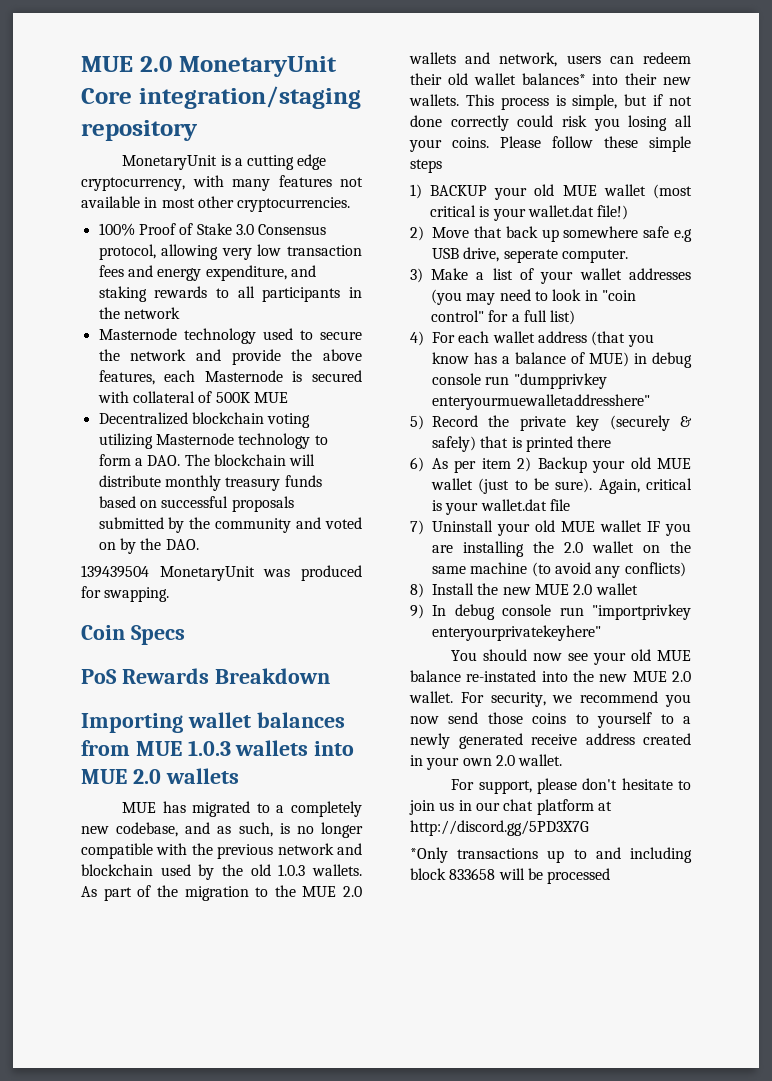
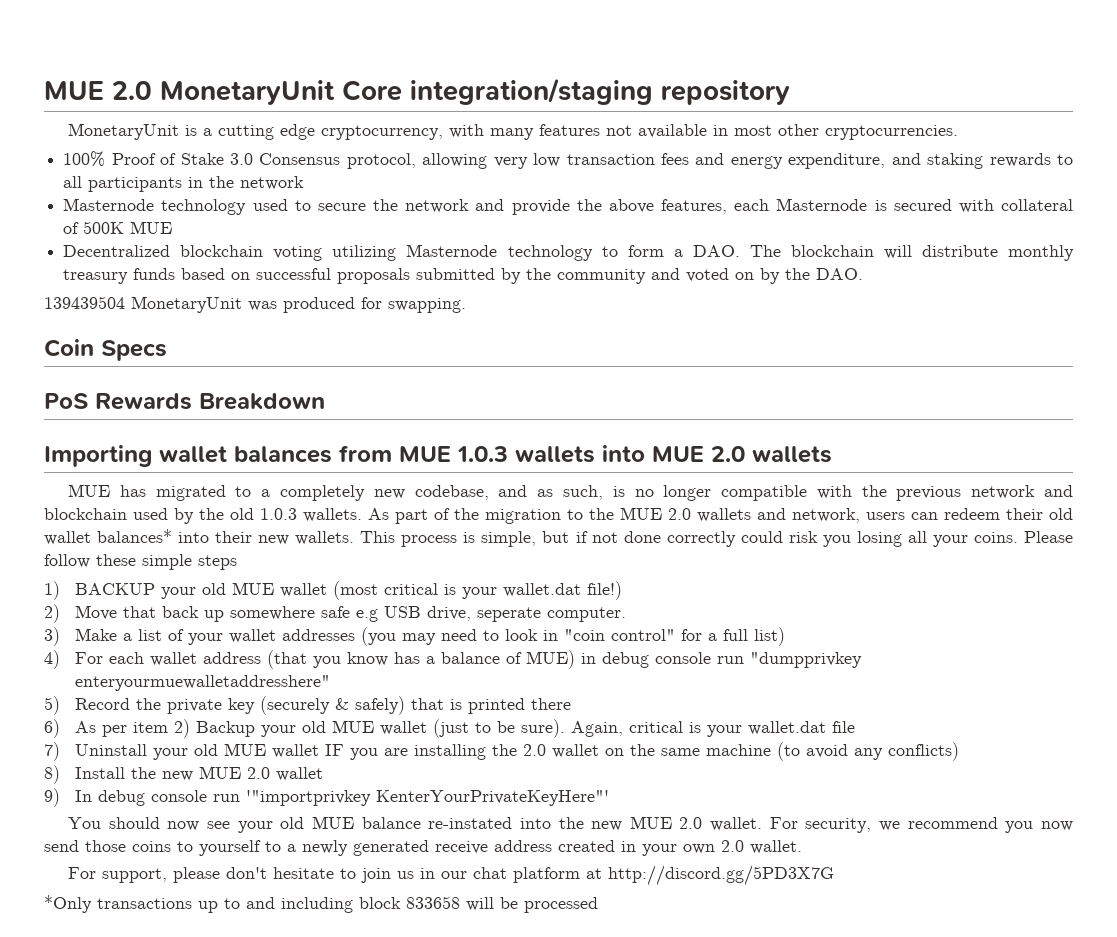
[592,604,691,620] [432,625,601,641] "importprivkey enteryourprivatekeyhere" -> [246,790,610,806] '"importprivkey KenterYourPrivateKeyHere"'

